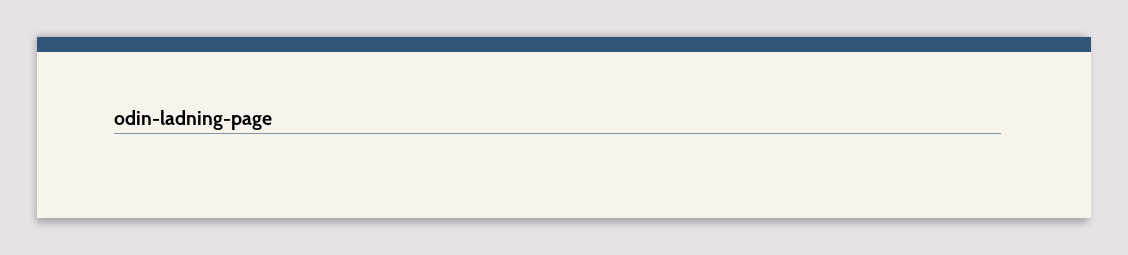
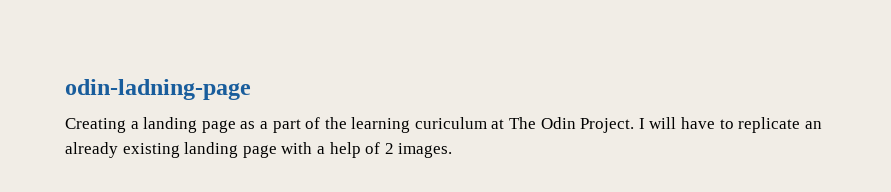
(272, 120) none -> [65,117,822,133] [65,142,453,158] // Creating a landing page as a part of the learning curiculum at The Odin Project. I will have to replicate an already existing landing page with a help of 2 images.

